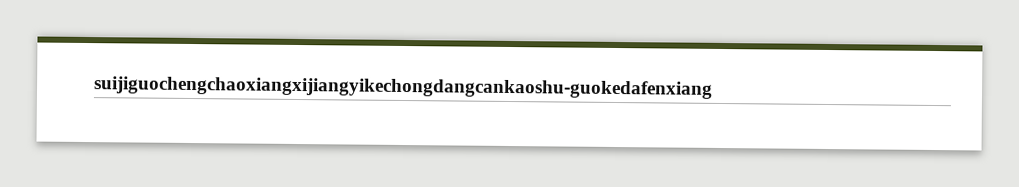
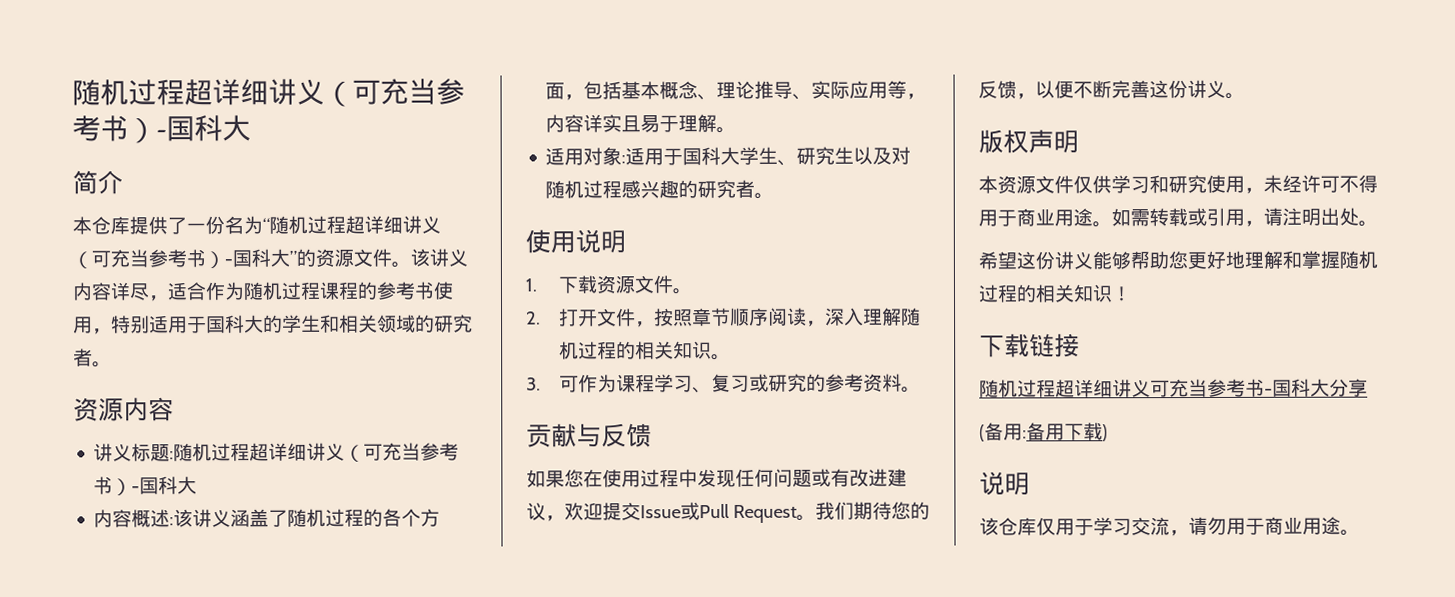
[93,76,713,99] suijiguochengchaoxiangxijiangyikechongdangcankaoshu-guokedafenxiang -> [72,78,465,107] [72,114,251,144] [72,170,123,195] [72,215,441,235] [72,248,468,269] [72,281,454,302] [73,314,473,335] [73,348,112,368] [73,397,174,422] [93,442,460,462] [93,476,198,496] [93,508,441,528] [545,80,927,101] [545,114,737,134] [545,146,912,166] [545,179,775,199] [525,229,626,254] [525,275,692,295] [526,307,921,328] [558,341,731,361] [526,373,921,394] [526,423,652,448] [526,468,907,488] [526,501,930,523] [978,79,1245,100] [978,129,1079,154] [978,174,1378,194] [978,207,1378,228] [978,250,1378,270] [978,284,1132,303] [979,333,1080,358] [979,378,1368,398] [979,422,1108,442] [979,471,1030,496] [979,516,1360,537] 随机过程超详细讲义（可充当参考书）-国科大 // 简介 // 本仓库提供了一份名为“随机过程超详细讲义（可充当参考书）-国科大”的资源文件。该讲义内容详尽，适合作为随机过程课程的参考书使用，特别适用于国科大的学生和相关领域的研究者。 // 资源内容 // 讲义标题:随机过程超详细讲义（可充当参考书）-国科大 // 内容概述:该讲义涵盖了随机过程的各个方面，包括基本概念、理论推导、实际应用等，内容详实且易于理解。 // 适用对象:适用于国科大学生、研究生以及对随机过程感兴趣的研究者。 // 使用说明 // 1.下载资源文件。 // 2.打开文件，按照章节顺序阅读，深入理解随机过程的相关知识。 // 3.可作为课程学习、复习或研究的参考资料。 // 贡献与反馈 // 如果您在使用过程中发现任何问题或有改进建议，欢迎提交Issue或Pull Request。我们期待您的反馈，以便不断完善这份讲义。 // 版权声明 // 本资源文件仅供学习和研究使用，未经许可不得用于商业用途。如需转载或引用，请注明出处。 // 希望这份讲义能够帮助您更好地理解和掌握随机过程的相关知识！ // 下载链接 // 随机过程超详细讲义可充当参考书-国科大分享 // (备用:备用下载) // 说明 // 该仓库仅用于学习交流，请勿用于商业用途。

